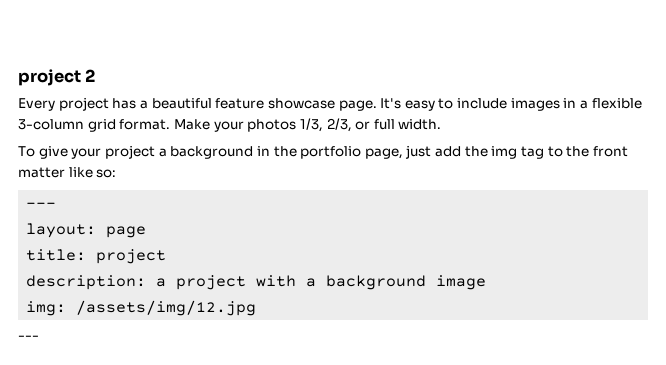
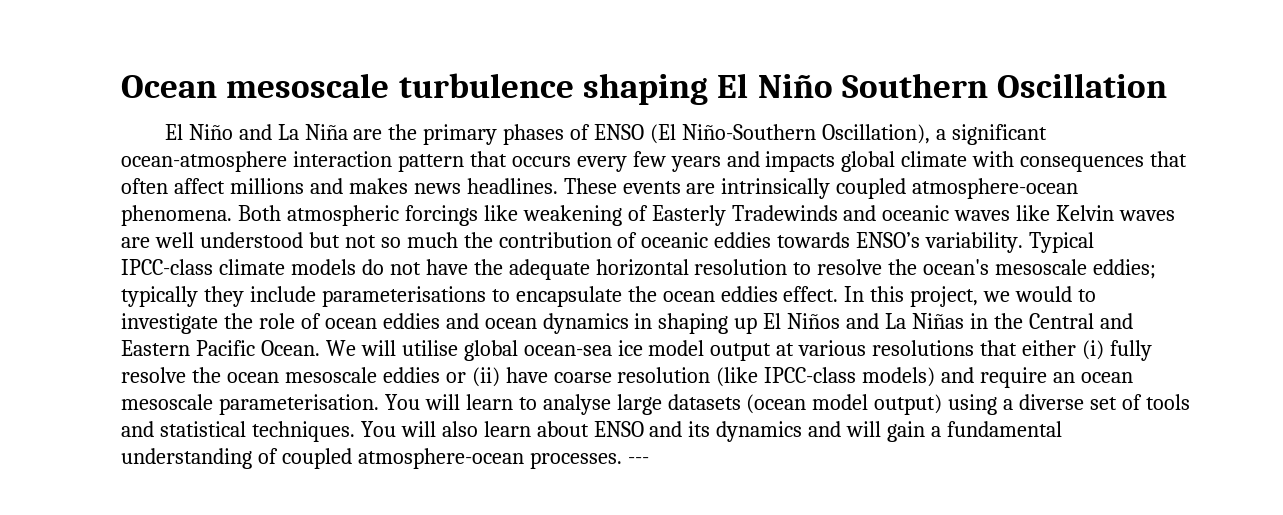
[18,69,96,86] [18,97,642,111] [18,118,442,132] [18,145,628,159] [18,167,117,178] [26,202,57,208] [26,223,147,238] [26,249,167,264] [26,275,487,290] [26,300,257,316] project 2 // Every project has a beautiful feature showcase page. It's easy to include images in a flexible 3-column grid format. Make your photos 1/3, 2/3, or full width. // To give your project a background in the portfolio page, just add the img tag to the front matter like so: // --- // layout: page // title: project // description: a project with a background image // img: /assets/img/12.jpg // -> [121,73,1168,105] [164,124,1047,145] [121,151,1188,172] [121,178,1079,199] [121,205,1176,226] [121,232,1095,253] [121,259,1157,280] [121,286,1097,307] [121,313,1133,334] [121,340,1152,361] [121,367,1134,388] [121,394,1190,415] [121,421,1063,442] [121,448,622,469] Ocean mesoscale turbulence shaping El Niño Southern Oscillation // El Niño and La Niña are the primary phases of ENSO (El Niño-Southern Oscillation), a significant ocean-atmosphere interaction pattern that occurs every few years and impacts global climate with consequences that often affect millions and makes news headlines. These events are intrinsically coupled atmosphere-ocean phenomena. Both atmospheric forcings like weakening of Easterly Tradewinds and oceanic waves like Kelvin waves are well understood but not so much the contribution of oceanic eddies towards ENSO’s variability. Typical IPCC-class climate models do not have the adequate horizontal resolution to resolve the ocean's mesoscale eddies; typically they include parameterisations to encapsulate the ocean eddies effect. In this project, we would to investigate the role of ocean eddies and ocean dynamics in shaping up El Niños and La Niñas in the Central and Eastern Pacific Ocean. We will utilise global ocean-sea ice model output at various resolutions that either (i) fully resolve the ocean mesoscale eddies or (ii) have coarse resolution (like IPCC-class models) and require an ocean mesoscale parameterisation. You will learn to analyse large datasets (ocean model output) using a diverse set of tools and statistical techniques. You will also learn about ENSO and its dynamics and will gain a fundamental understanding of coupled atmosphere-ocean processes.

